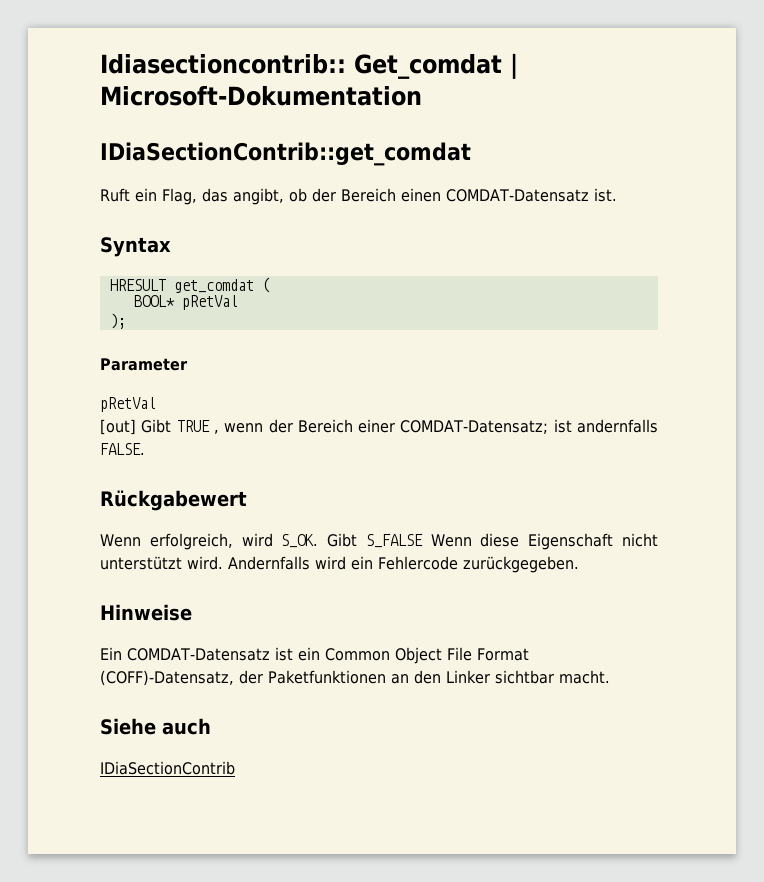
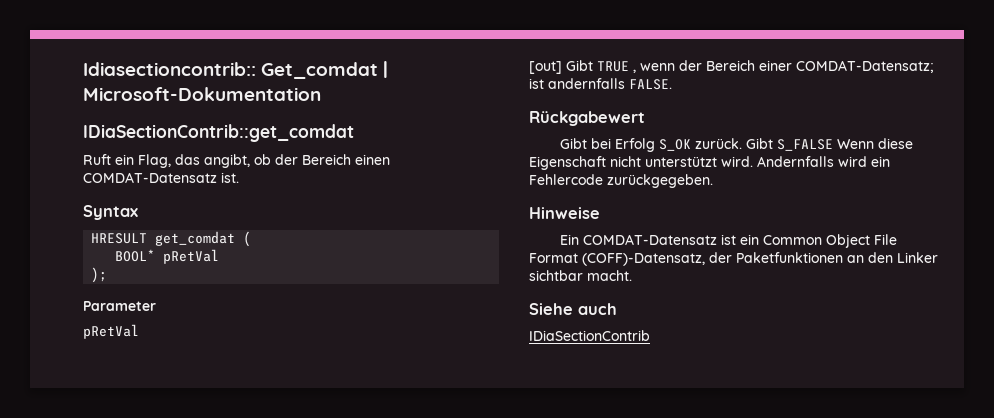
[100,533,319,550] Wenn erfolgreich, wird S_OK. -> [560,138,743,152] Gibt bei Erfolg S_OK zurück.

